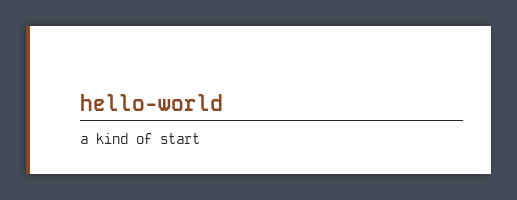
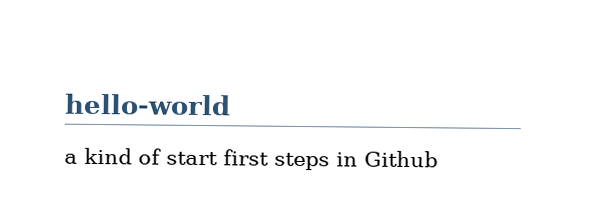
(200, 138) none -> [223,149,438,171] first steps in Github

